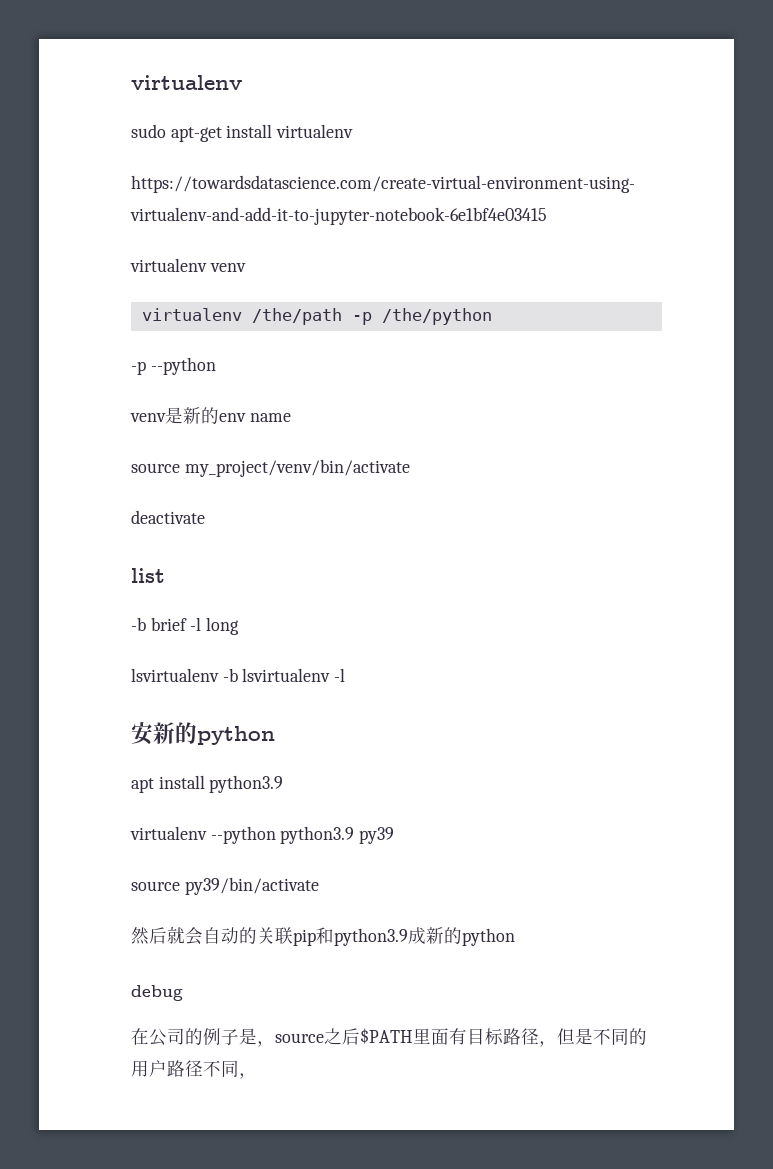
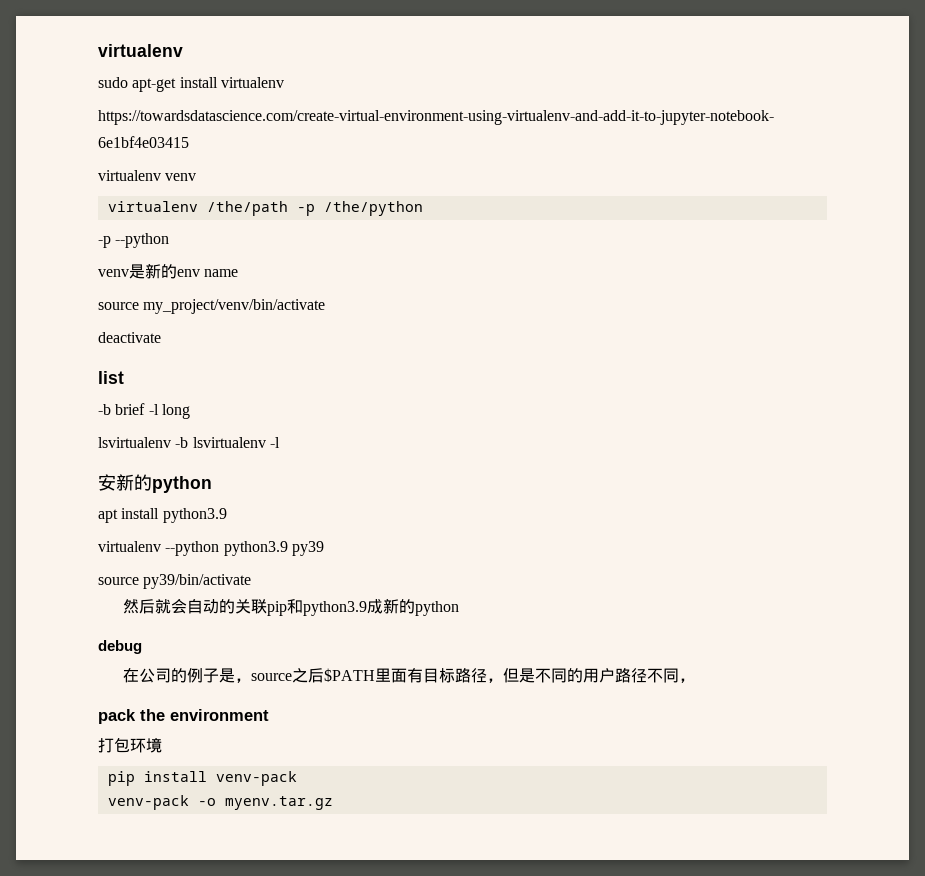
(257, 1076) none -> [98,709,269,724] [98,737,162,753] [107,771,297,786] [107,795,333,810] // pack the environment // 打包环境 // pip install venv-pack // venv-pack -o myenv.tar.gz

